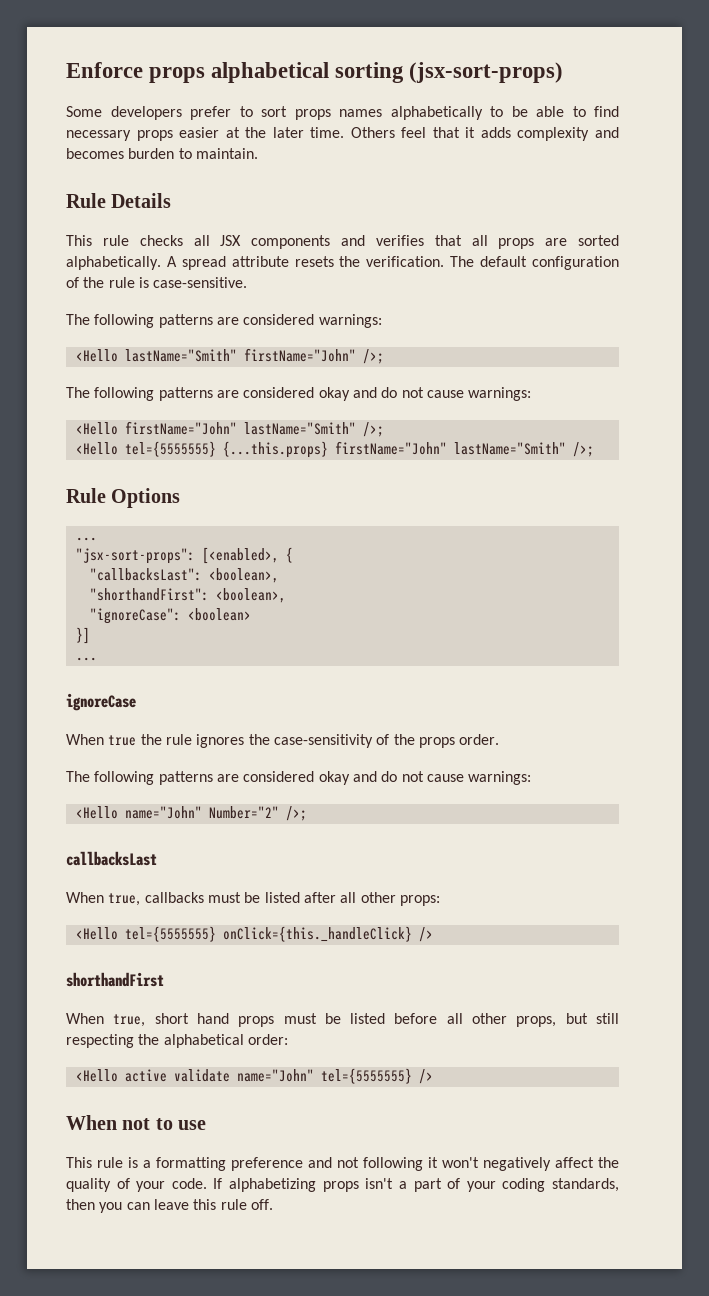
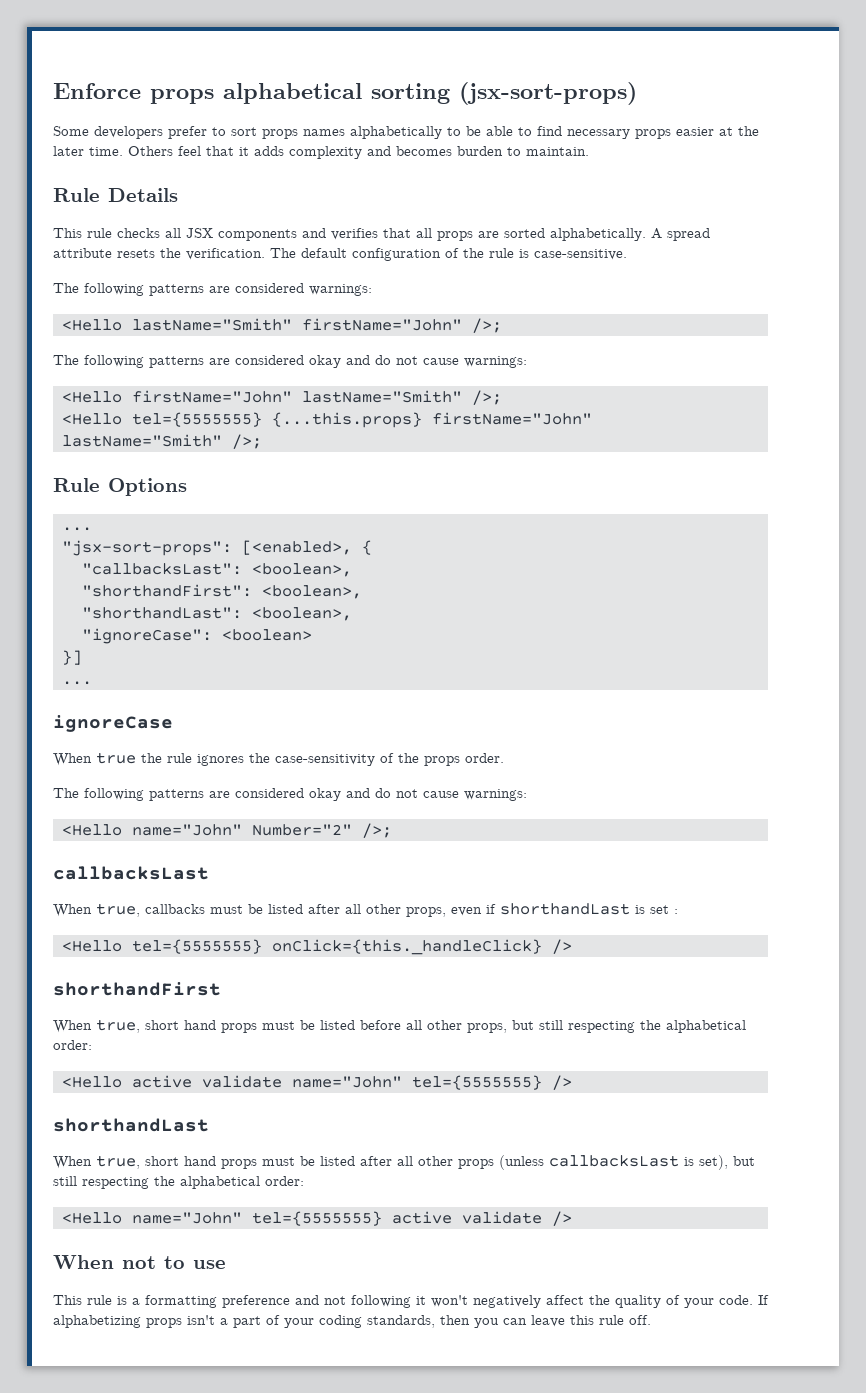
(286, 595) none -> [81,607,352,621] // "shorthandLast": <boolean>,
[399,895,440,906] props: -> [406,903,678,917] props, even if shorthandLast is set :
(433, 1076) none -> [53,1118,209,1132] [53,1155,755,1170] [53,1176,304,1189] [61,1211,572,1226] // shorthandLast // When true, short hand props must be listed after all other props (unless callbacksLast is set), but still respecting the alphabetical order: // <Hello name="John" tel={5555555} active validate />

